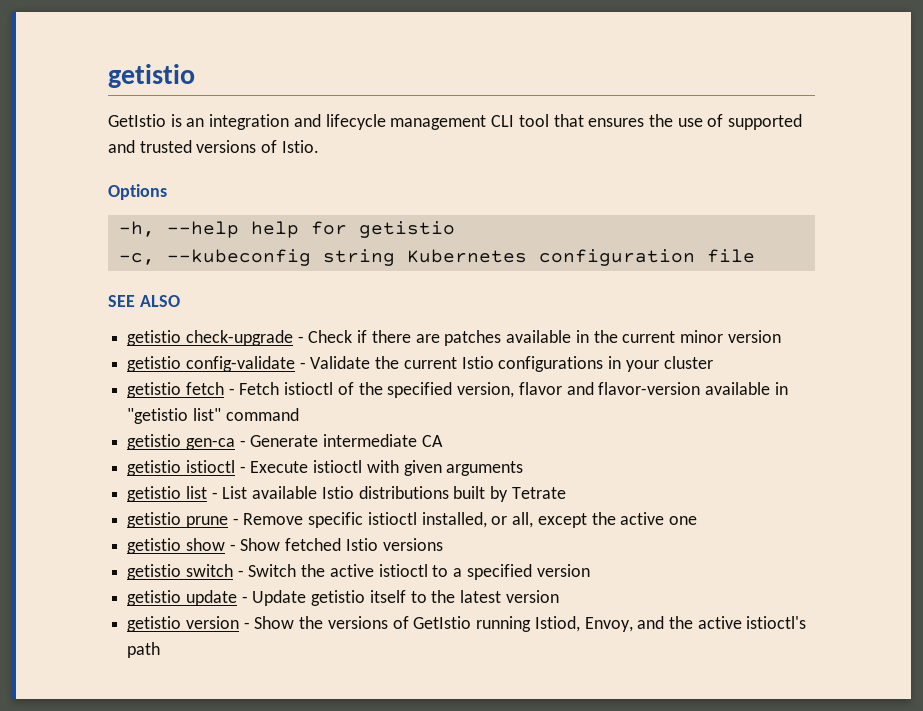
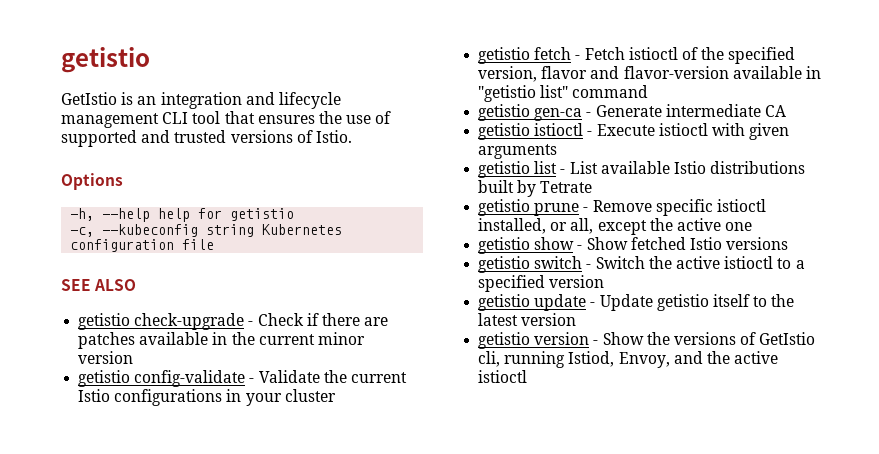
(472, 622) none -> [478,351,501,367] cli,
[746,616,807,629] [127,642,161,658] istioctl's path -> [478,370,528,383] istioctl

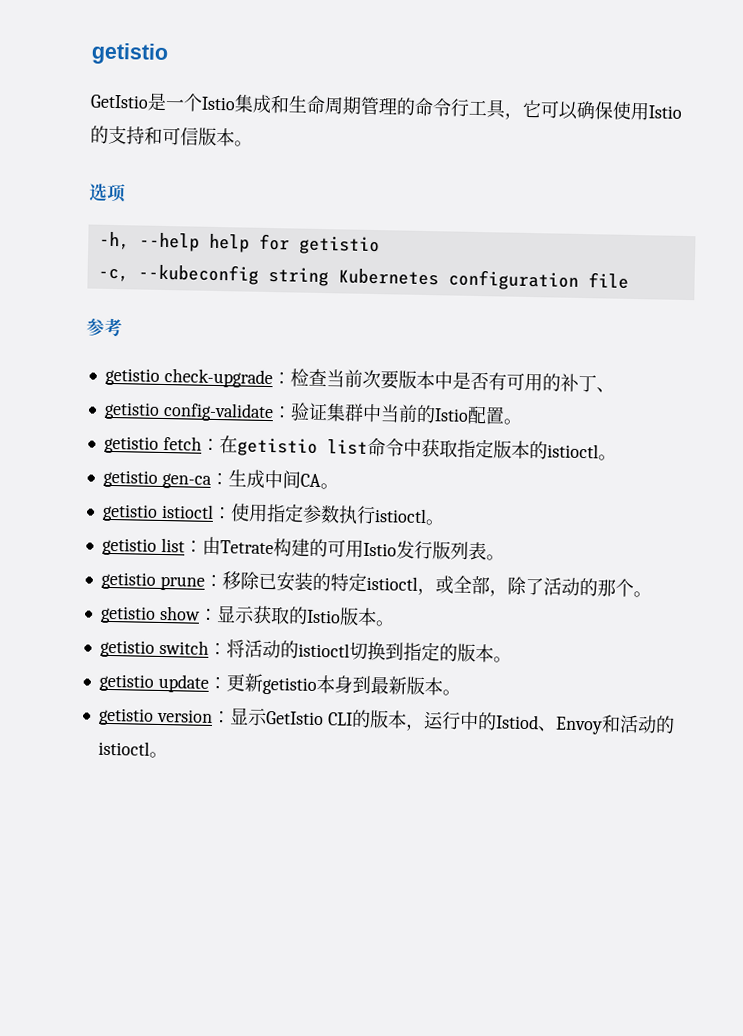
[121,92,341,109] [61,111,392,128] [61,130,352,147] [61,173,123,190] is an integration and lifecycle management CLI tool that ensures the use of supported and trusted versions of Istio. // Options -> [147,92,682,121] [90,125,253,147] [89,183,127,203] 是一个Istio集成和生命周期管理的命令行工具，它可以确保使用Istio的支持和可信版本。 // 选项
[61,279,137,291] SEE ALSO -> [86,317,123,337] 参考
[248,313,389,326] [78,332,365,349] [78,351,134,364] [78,370,407,387] [78,389,336,406] [478,47,796,64] [478,66,821,82] [478,85,649,102] - Check if there are patches available in the current minor version // getistio config-validate - Validate the current Istio configurations in your cluster // getistio fetch - Fetch istioctl of the specified version, flavor and flavor-version available in "getistio list" command -> [271,368,615,393] [103,401,522,425] [103,435,617,461] ：检查当前次要版本中是否有可用的补丁、 // getistio config-validate：验证集群中当前的Istio配置。 // getistio fetch：在getistio list命令中获取指定版本的istioctl。
[586,104,761,117] - Generate intermediate -> [209,469,301,489] ：生成中间
(786, 111) none -> [319,482,339,490] 。
[587,123,790,140] [478,144,558,159] [478,161,806,178] [478,180,593,197] [478,199,766,216] [478,218,753,235] [478,237,789,254] [478,256,805,273] [478,275,605,292] [478,294,795,311] [478,313,577,326] [478,332,816,349] [478,351,779,368] [478,370,528,383] - Execute istioctl with given arguments // getistio list - List available Istio distributions built by Tetrate // getistio prune - Remove specific istioctl installed, or all, except the active one // getistio show - Show fetched Istio versions // getistio switch - Switch the active istioctl to a specified version // getistio update - Update getistio itself to the latest version // getistio version - Show the versions of GetIstio cli, running Istiod, Envoy, and the active istioctl -> [211,503,444,526] [101,536,505,561] [100,571,652,598] [99,605,395,627] [99,639,512,663] [98,673,461,696] [97,707,675,735] [97,740,168,759] ：使用指定参数执行istioctl。 // getistio list：由Tetrate构建的可用Istio发行版列表。 // getistio prune：移除已安装的特定istioctl，或全部，除了活动的那个。 // getistio show：显示获取的Istio版本。 // getistio switch：将活动的istioctl切换到指定的版本。 // getistio update：更新getistio本身到最新版本。 // getistio version：显示GetIstio CLI的版本，运行中的Istiod、Envoy和活动的istioctl。

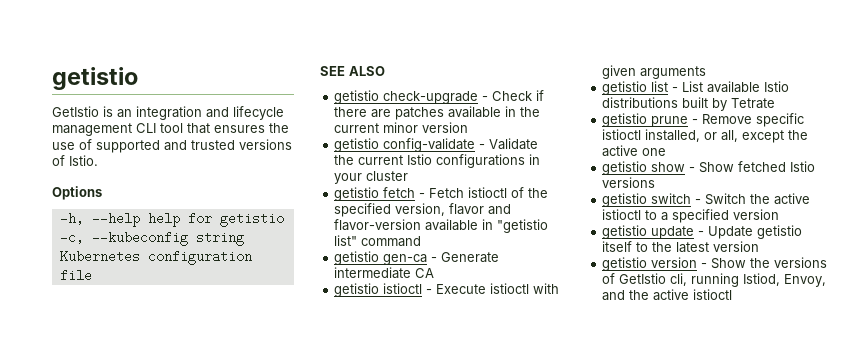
[147,92,682,121] [90,125,253,147] [89,183,127,203] 是一个Istio集成和生命周期管理的命令行工具，它可以确保使用Istio的支持和可信版本。 // 选项 -> [103,106,284,120] [52,123,289,136] [52,139,292,153] [52,155,98,166] [52,186,102,200] is an integration and lifecycle management CLI tool that ensures the use of supported and trusted versions of Istio. // Options
[86,317,123,337] 参考 -> [320,66,385,76] SEE ALSO
[271,368,615,393] [103,401,522,425] [103,435,617,461] ：检查当前次要版本中是否有可用的补丁、 // getistio config-validate：验证集群中当前的Istio配置。 // getistio fetch：在getistio list命令中获取指定版本的istioctl。 -> [482,90,545,101] [334,106,541,120] [334,122,469,133] [334,138,539,152] [334,154,541,168] [334,171,409,184] [334,187,549,201] [334,203,512,217] [334,219,549,233] [334,235,422,247] - Check if there are patches available in the current minor version // getistio config-validate - Validate the current Istio configurations in your cluster // getistio fetch - Fetch istioctl of the specified version, flavor and flavor-version available in "getistio list" command
[209,469,301,489] ：生成中间 -> [431,252,500,263] [334,267,412,279] - Generate intermediate
[319,482,339,490] 。 -> (435, 273) none
[211,503,444,526] [101,536,505,561] [100,571,652,598] [99,605,395,627] [99,639,512,663] [98,673,461,696] [97,707,675,735] [97,740,168,759] ：使用指定参数执行istioctl。 // getistio list：由Tetrate构建的可用Istio发行版列表。 // getistio prune：移除已安装的特定istioctl，或全部，除了活动的那个。 // getistio show：显示获取的Istio版本。 // getistio switch：将活动的istioctl切换到指定的版本。 // getistio update：更新getistio本身到最新版本。 // getistio version：显示GetIstio CLI的版本，运行中的Istiod、Envoy和活动的istioctl。 -> [426,283,560,294] [602,65,707,79] [602,81,790,95] [602,97,776,111] [602,113,805,127] [602,129,809,143] [602,145,667,157] [602,161,816,175] [602,177,656,188] [602,193,811,207] [602,209,780,223] [602,225,803,239] [602,241,760,253] [602,257,828,271] [602,273,827,287] [602,289,733,301] - Execute istioctl with given arguments // getistio list - List available Istio distributions built by Tetrate // getistio prune - Remove specific istioctl installed, or all, except the active one // getistio show - Show fetched Istio versions // getistio switch - Switch the active istioctl to a specified version // getistio update - Update getistio itself to the latest version // getistio version - Show the versions of GetIstio cli, running Istiod, Envoy, and the active istioctl

